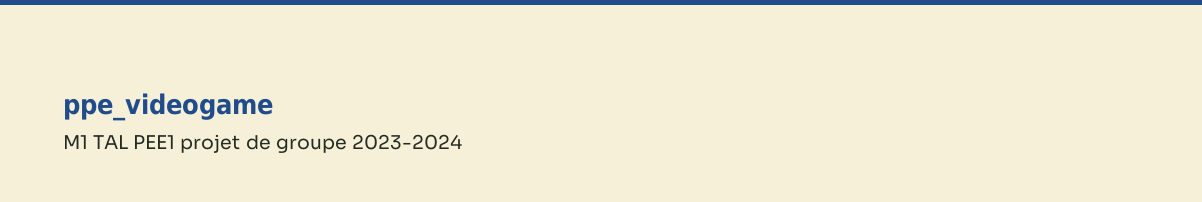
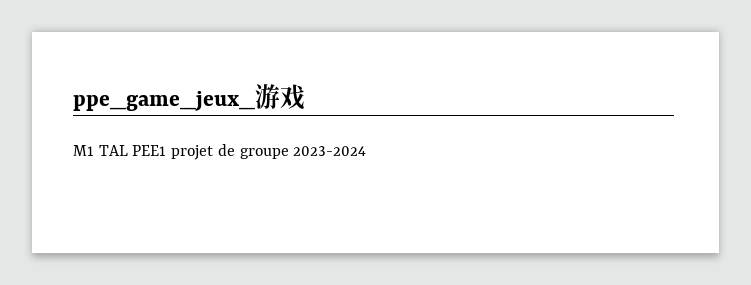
[63,93,273,121] ppe_videogame -> [73,84,305,111] ppe_game_jeux_游戏

